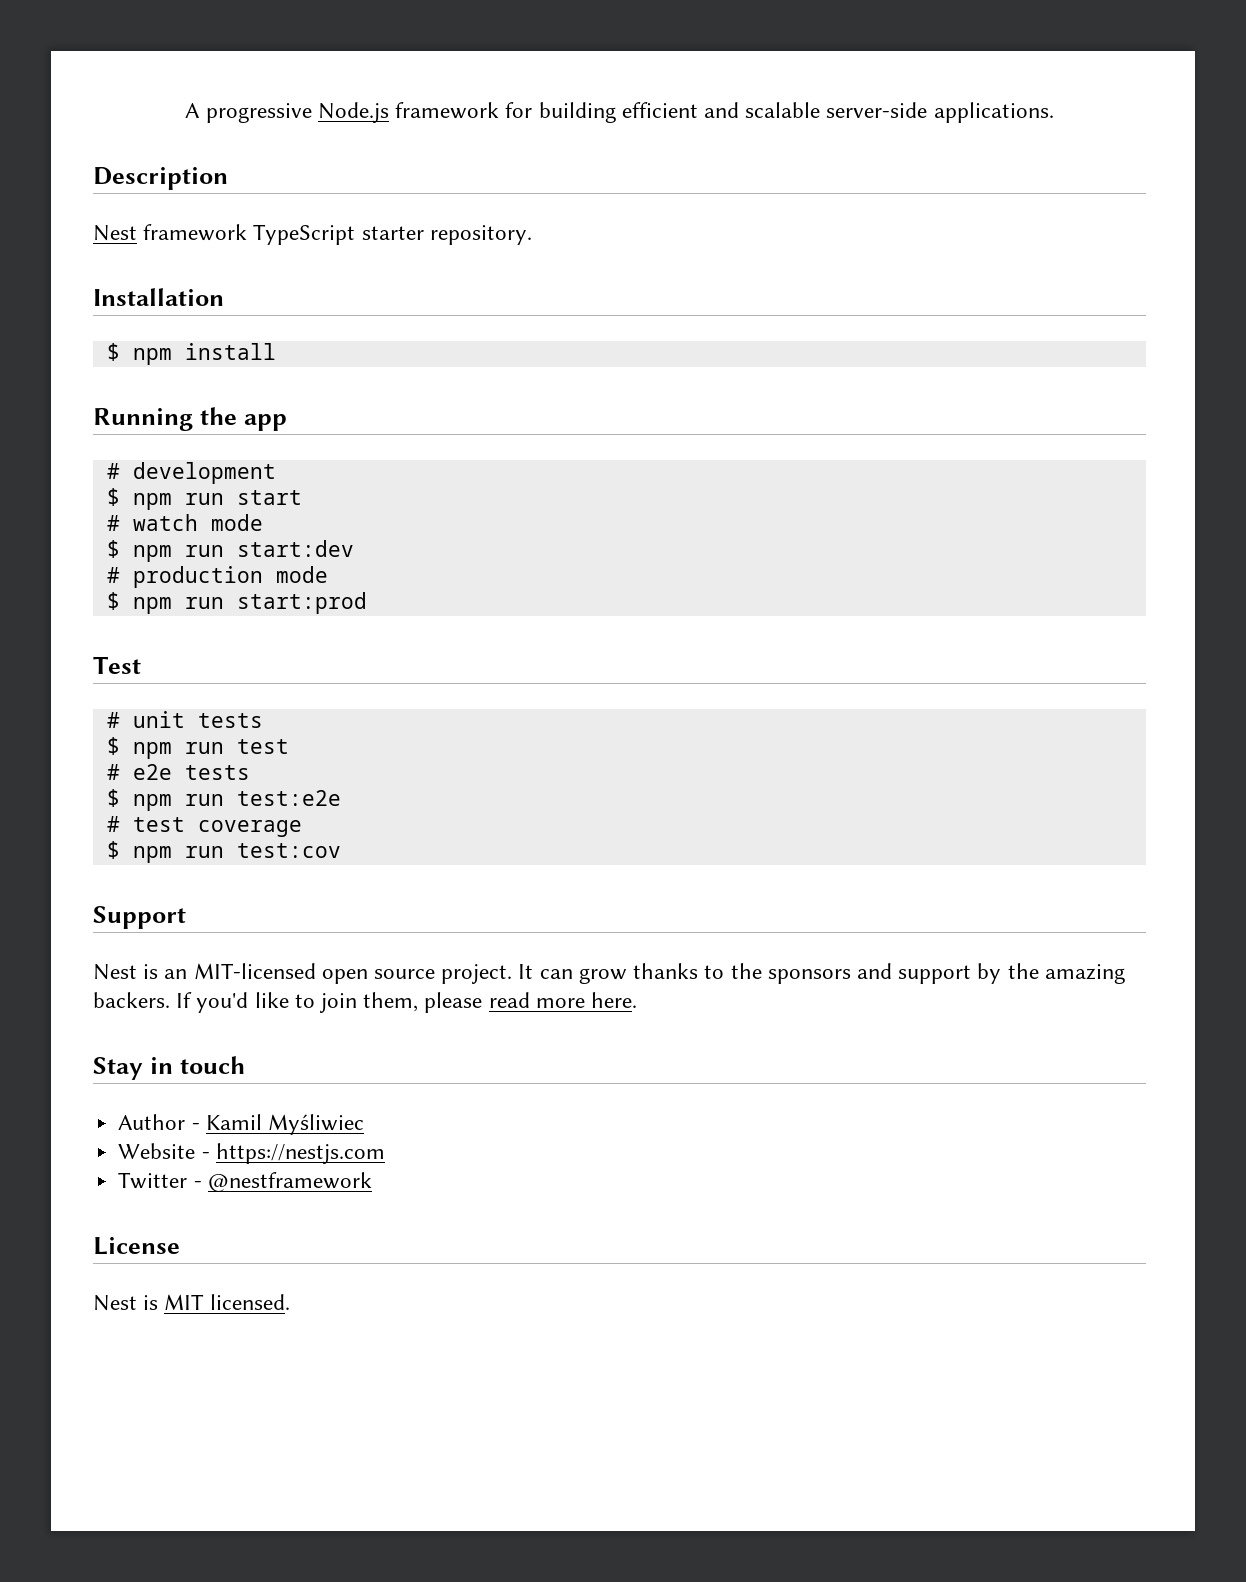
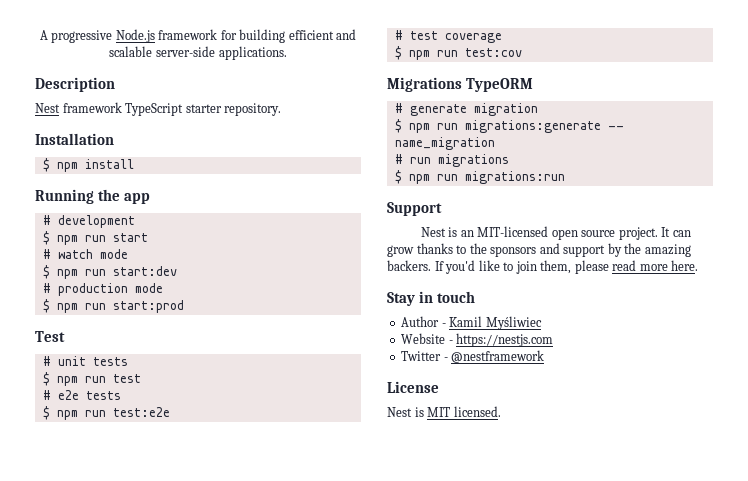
(341, 850) none -> [387,77,534,92] [394,103,538,116] [394,119,624,133] [394,137,495,150] [394,154,509,167] [394,170,565,184] // Migrations TypeORM // # generate migration // $ npm run migrations:generate -- name_migration // # run migrations // $ npm run migrations:run

